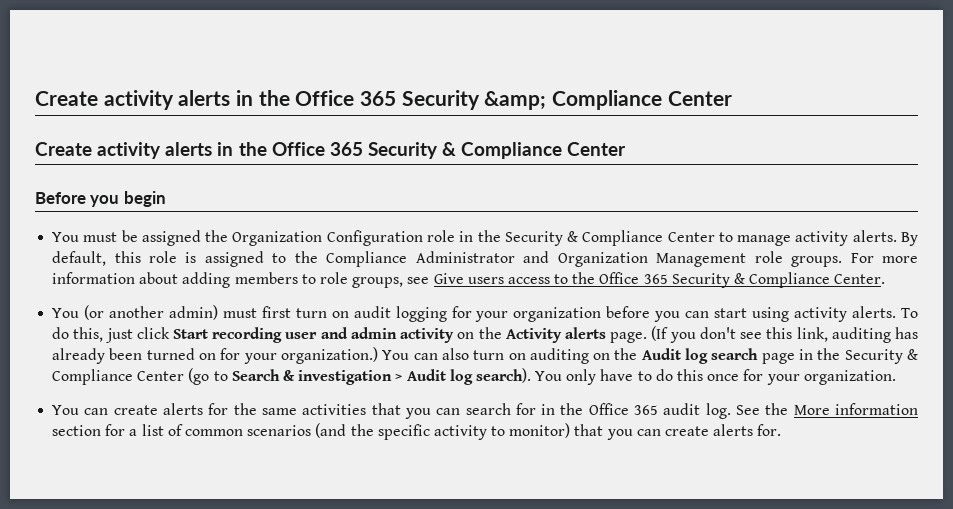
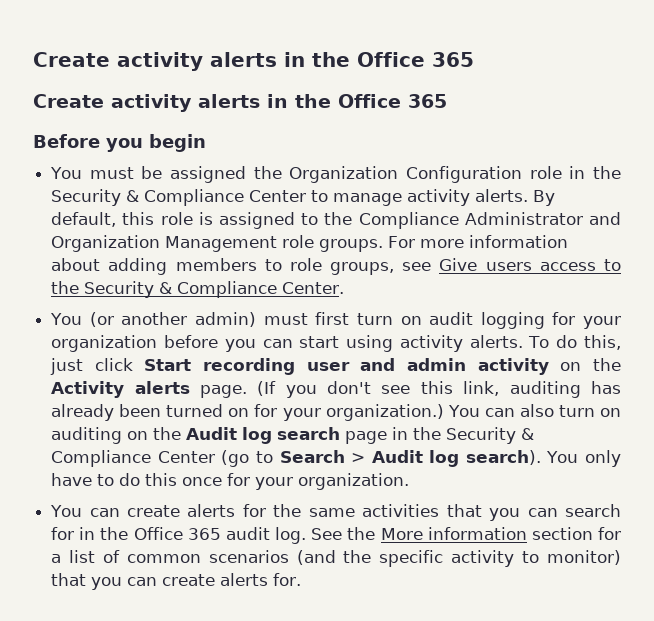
[35,90,732,110] [35,142,627,159] Create activity alerts in the Office 365 Security &amp; Compliance Center // Create activity alerts in the Office 365 Security & Compliance Center -> [33,52,474,71] [33,94,447,112] Create activity alerts in the Office 365 // Create activity alerts in the Office 365
[599,272,668,284] Office 365 -> (80, 287) none
[282,370,393,385] & investigation -> (345, 456) none

